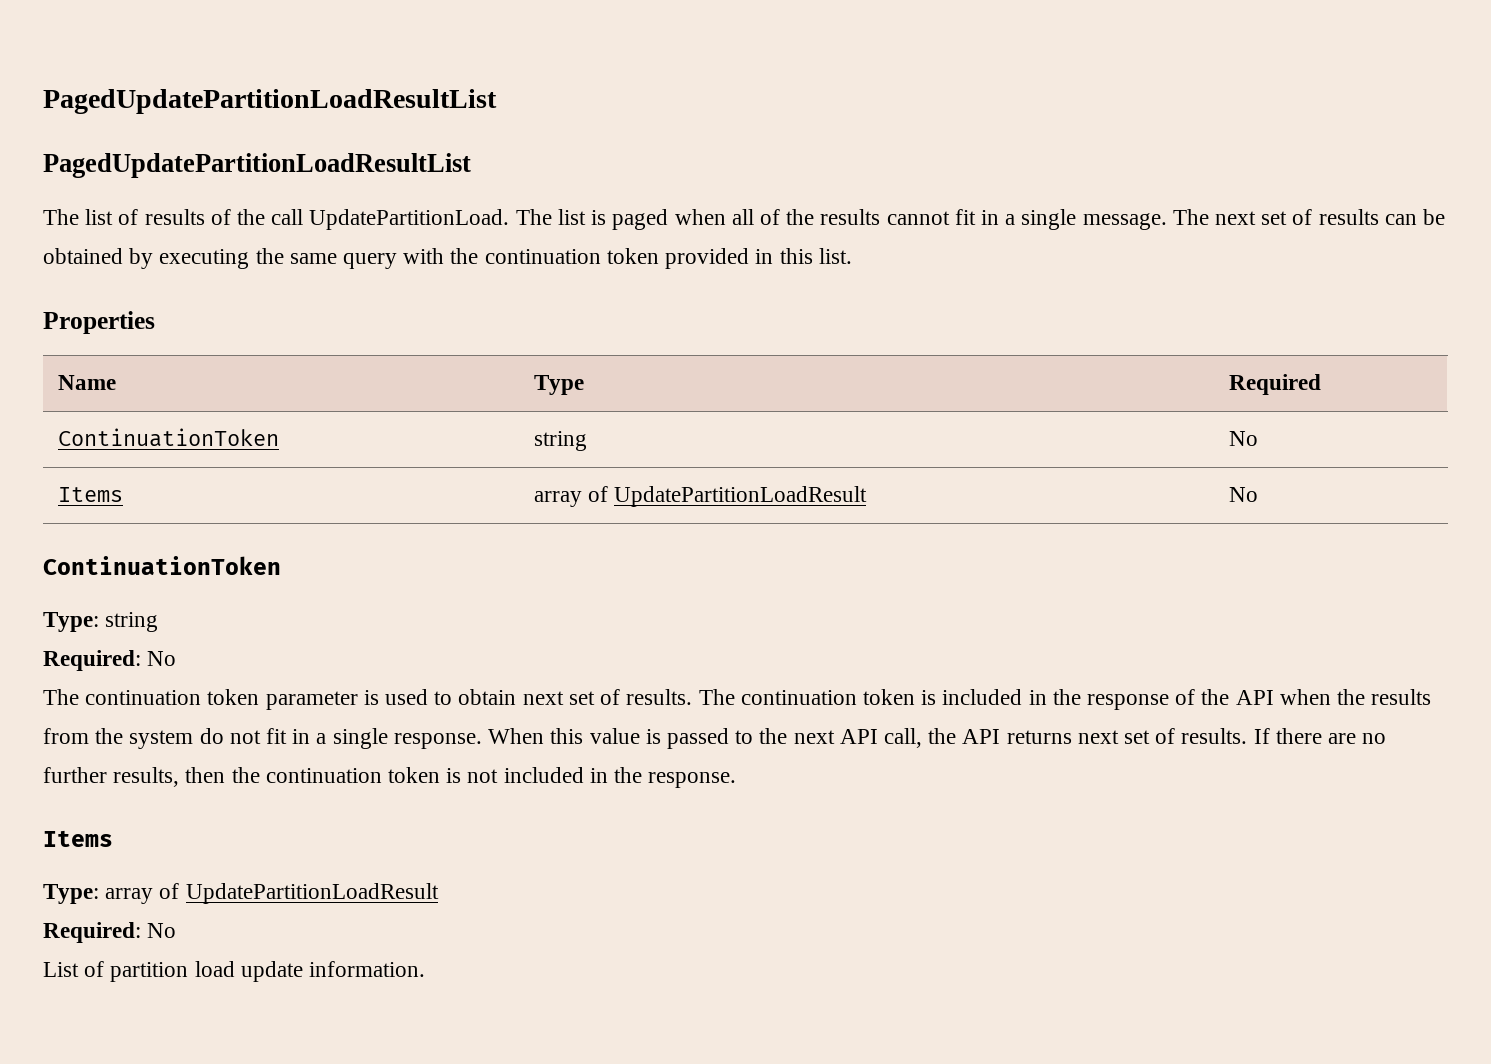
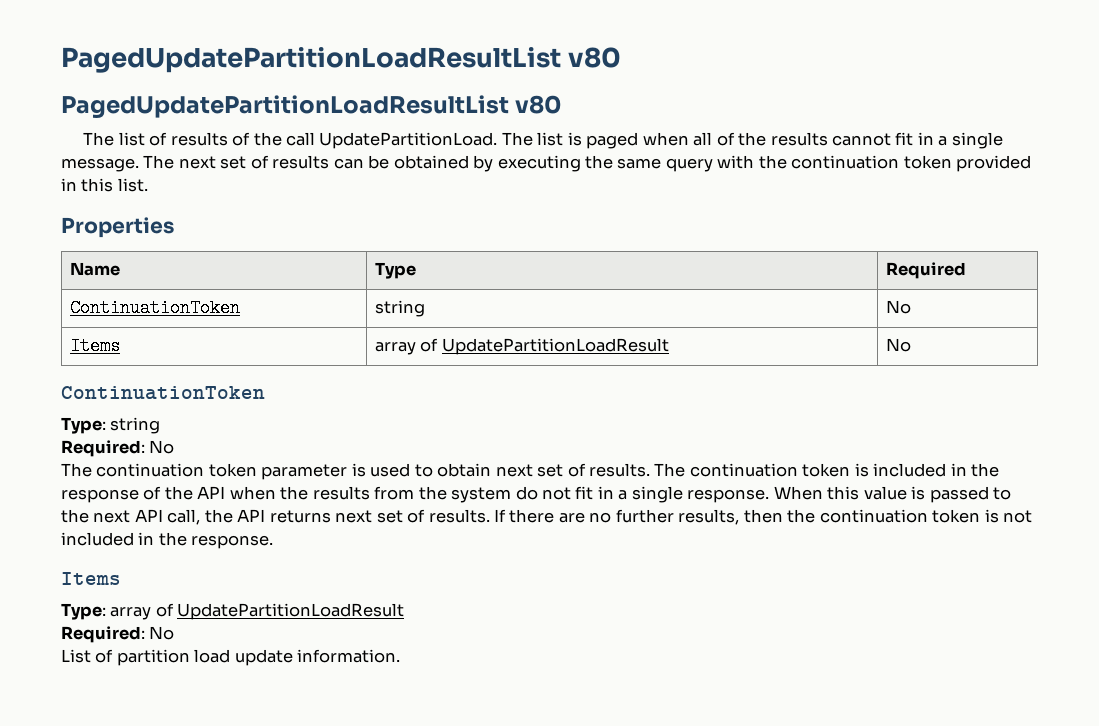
[43,89,497,114] [43,153,471,178] PagedUpdatePartitionLoadResultList // PagedUpdatePartitionLoadResultList -> [61,47,622,73] [61,95,563,119] PagedUpdatePartitionLoadResultList v80 // PagedUpdatePartitionLoadResultList v80

